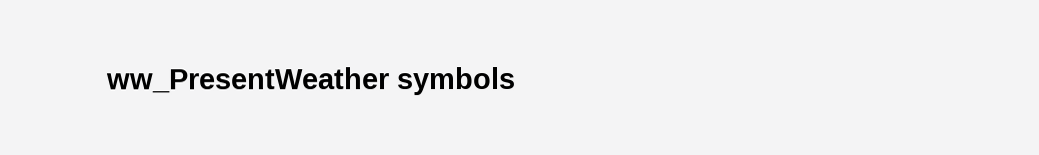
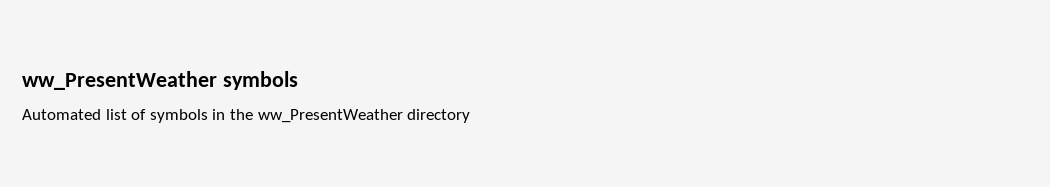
(516, 81) none -> [22,109,471,123] // Automated list of symbols in the ww_PresentWeather directory

